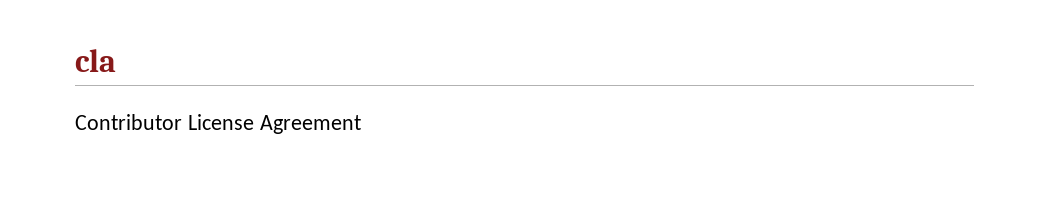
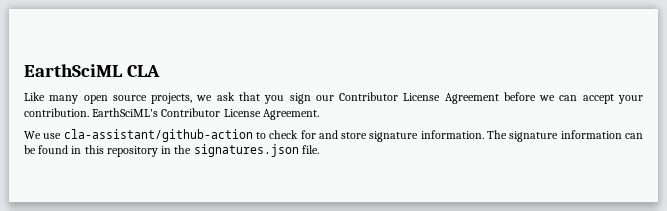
[75,49,116,72] [75,114,361,134] cla // Contributor License Agreement -> [24,64,160,77] [24,92,644,104] [24,108,319,120] [24,129,643,142] [24,144,319,157] EarthSciML CLA // Like many open source projects, we ask that you sign our Contributor License Agreement before we can accept your contribution. EarthSciML's Contributor License Agreement. // We use cla-assistant/github-action to check for and store signature information. The signature information can be found in this repository in the signatures.json file.

